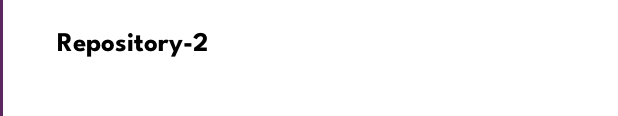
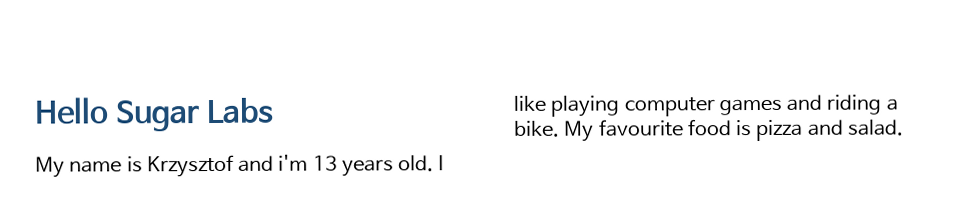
[57,32,208,57] Repository-2 -> [34,97,275,132] [35,154,445,178] [513,94,899,117] [514,119,904,142] Hello Sugar Labs // My name is Krzysztof and i'm 13 years old. I like playing computer games and riding a bike. My favourite food is pizza and salad.

